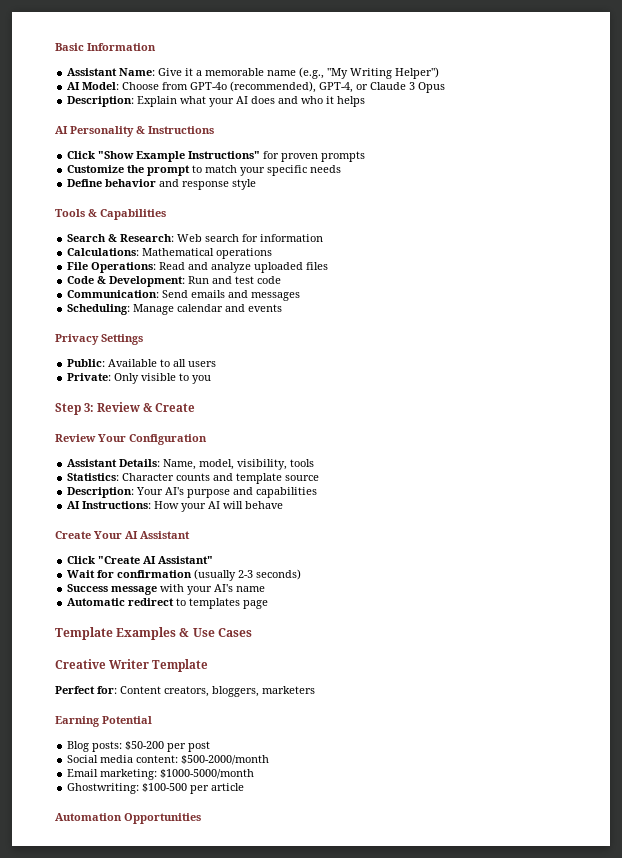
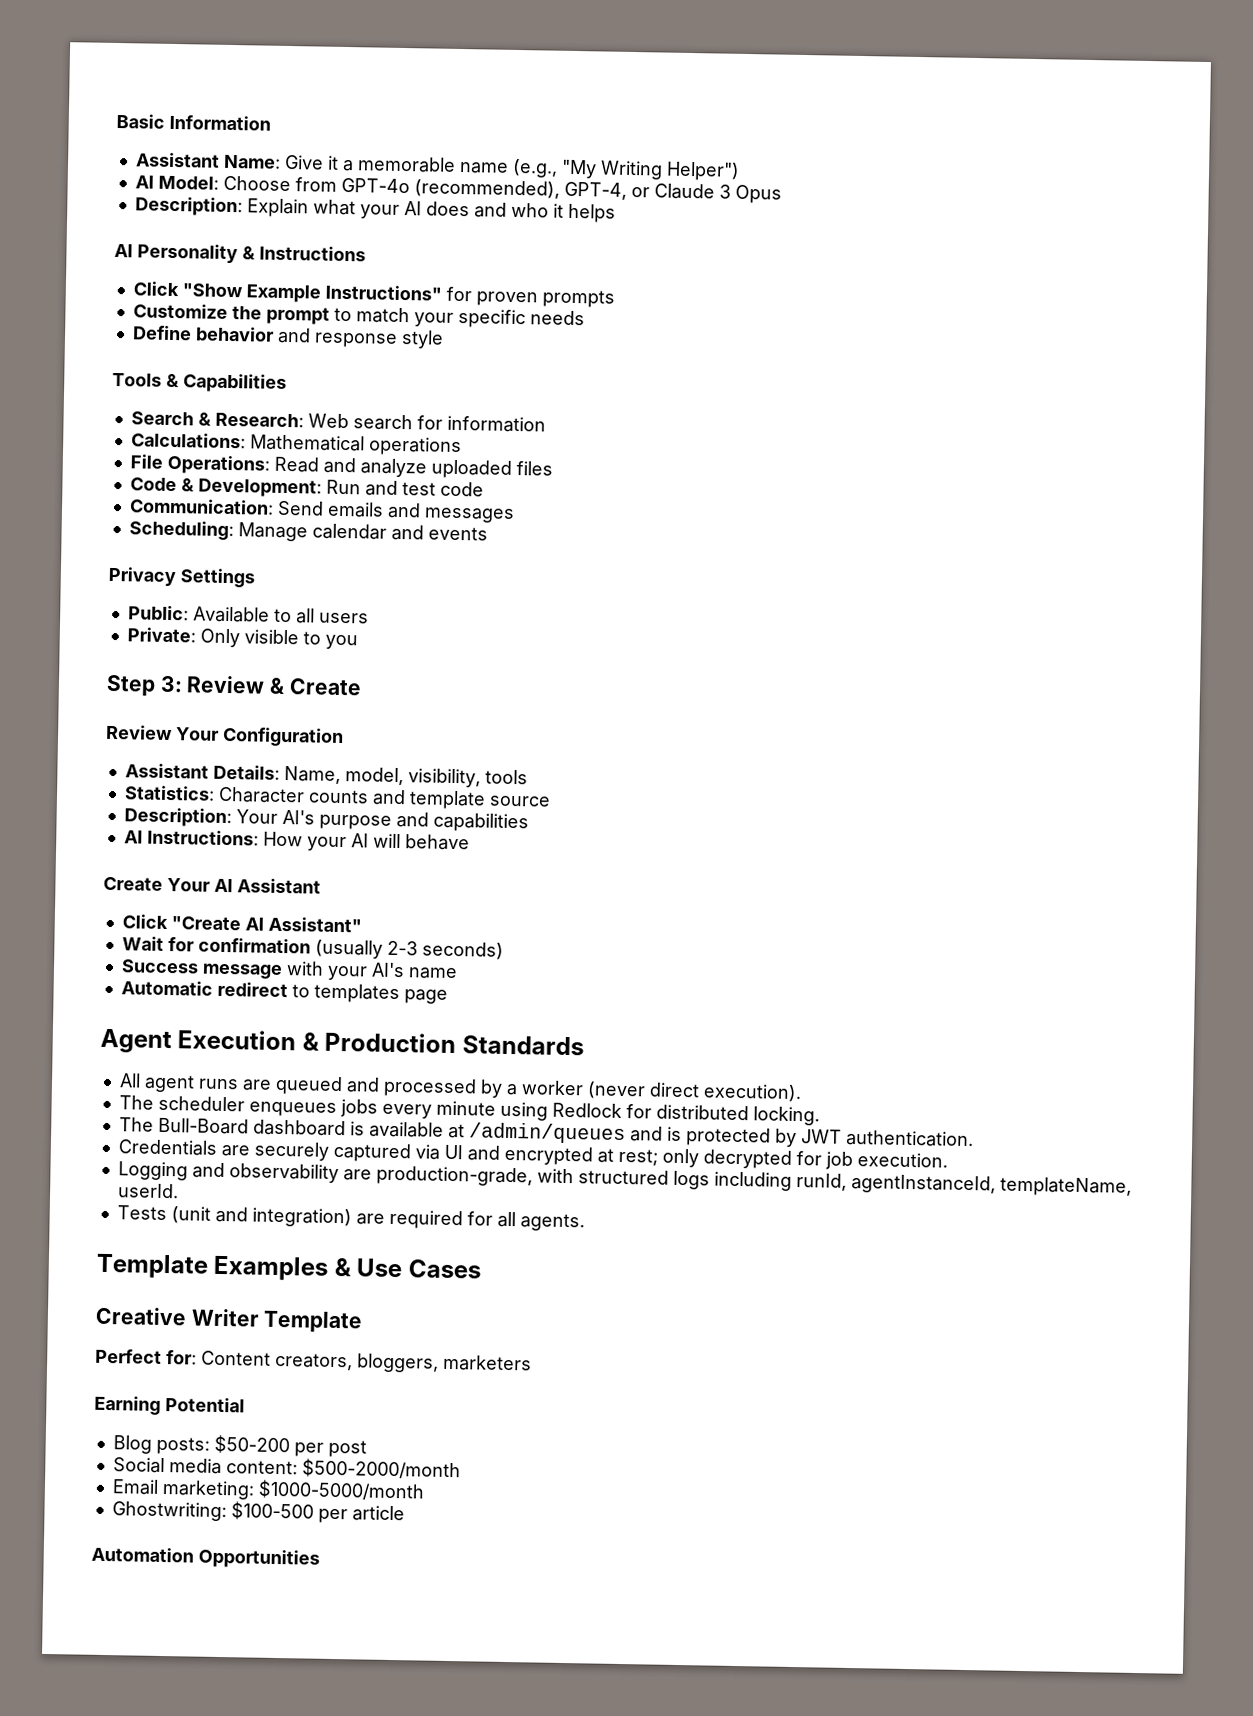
(269, 604) none -> [100,1028,584,1056] [118,1073,802,1103] [118,1095,820,1126] [118,1117,974,1148] [117,1139,948,1170] [117,1161,1132,1197] [117,1183,179,1199] [116,1205,585,1232] // Agent Execution & Production Standards // All agent runs are queued and processed by a worker (never direct execution). // The scheduler enqueues jobs every minute using Redlock for distributed locking. // The Bull-Board dashboard is available at /admin/queues and is protected by JWT authentication. // Credentials are securely captured via UI and encrypted at rest; only decrypted for job execution. // Logging and observability are production-grade, with structured logs including runId, agentInstanceId, templateName, userId. // Tests (unit and integration) are required for all agents.

